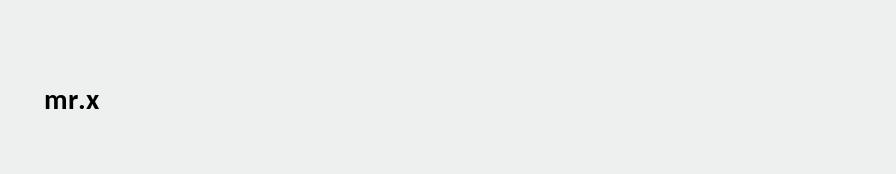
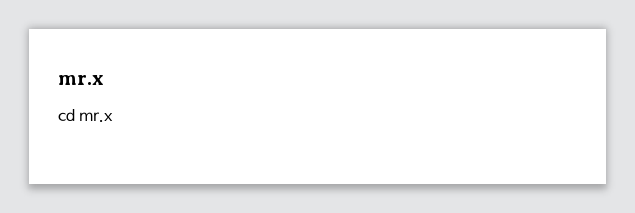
[44,95,100,109] mr.x -> [58,75,104,85] [58,109,114,122] mr.x // cd mr.x

